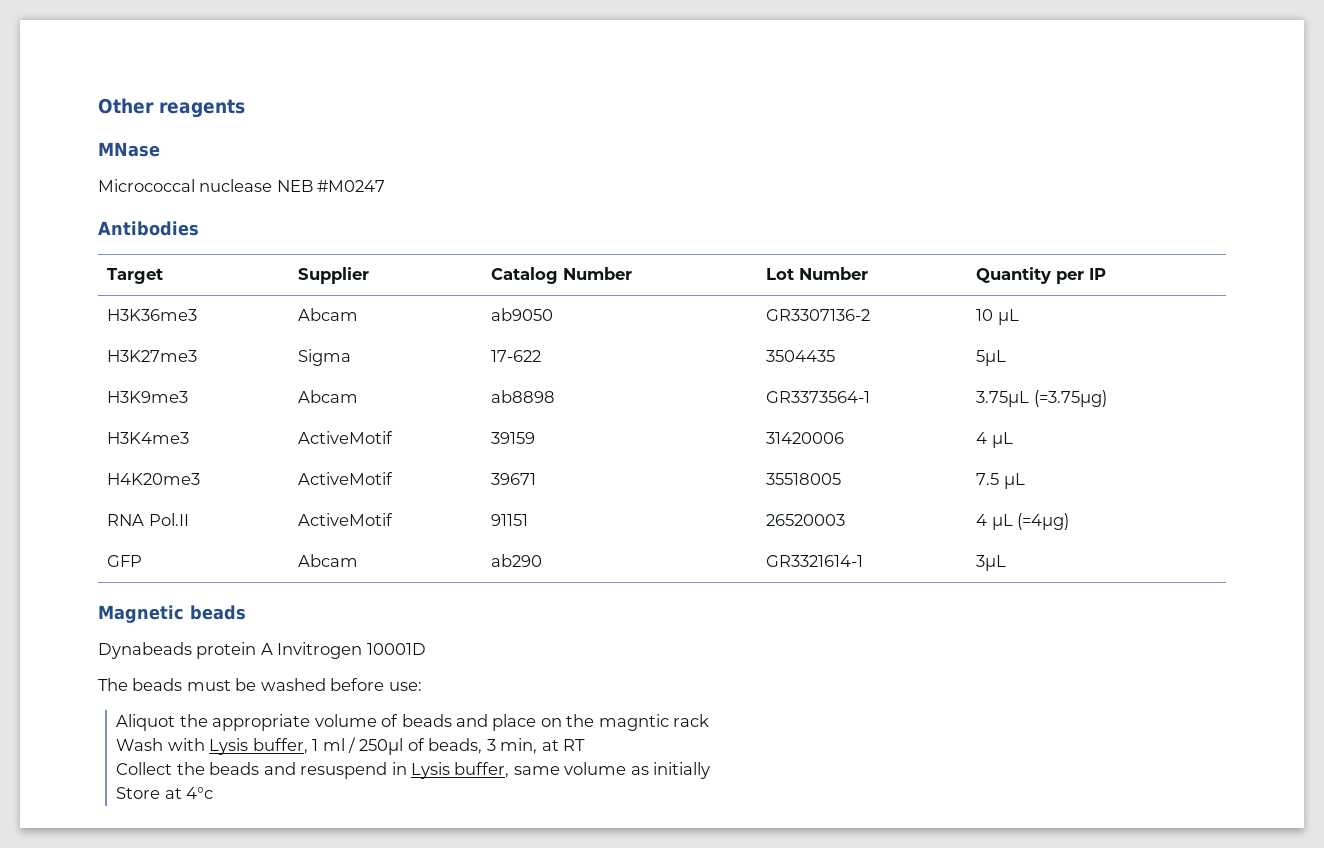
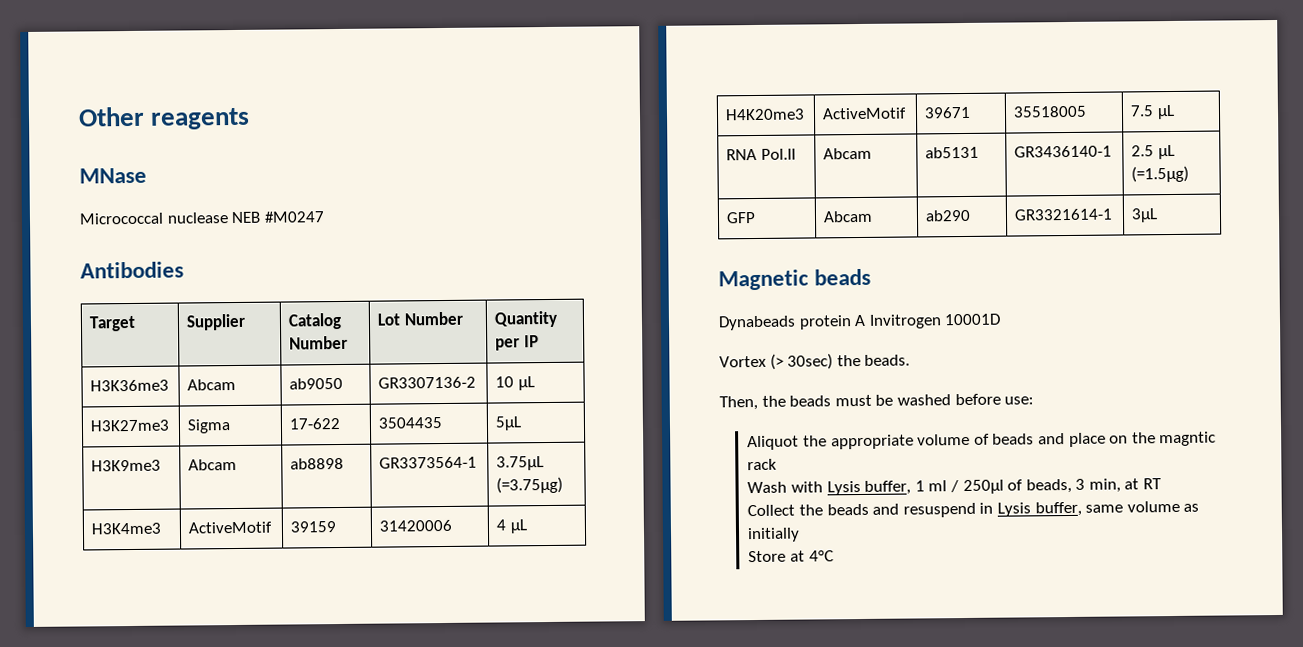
[298,513,394,526] [491,514,529,526] [766,514,846,526] [976,513,1070,530] ActiveMotif | 91151 | 26520003 | 4 µL (=4µg) -> [823,147,873,160] [925,146,980,159] [1014,145,1113,158] [1131,144,1175,160] [1131,165,1190,183] Abcam | ab5131 | GR3436140-1 | 2.5 µL (=1.5µg)
[98,678,128,691] The -> [719,353,911,370] [719,395,786,411] Vortex (> 30sec) the beads. // Then, the
[186,787,214,799] 4°c -> [808,550,834,562] 4°C

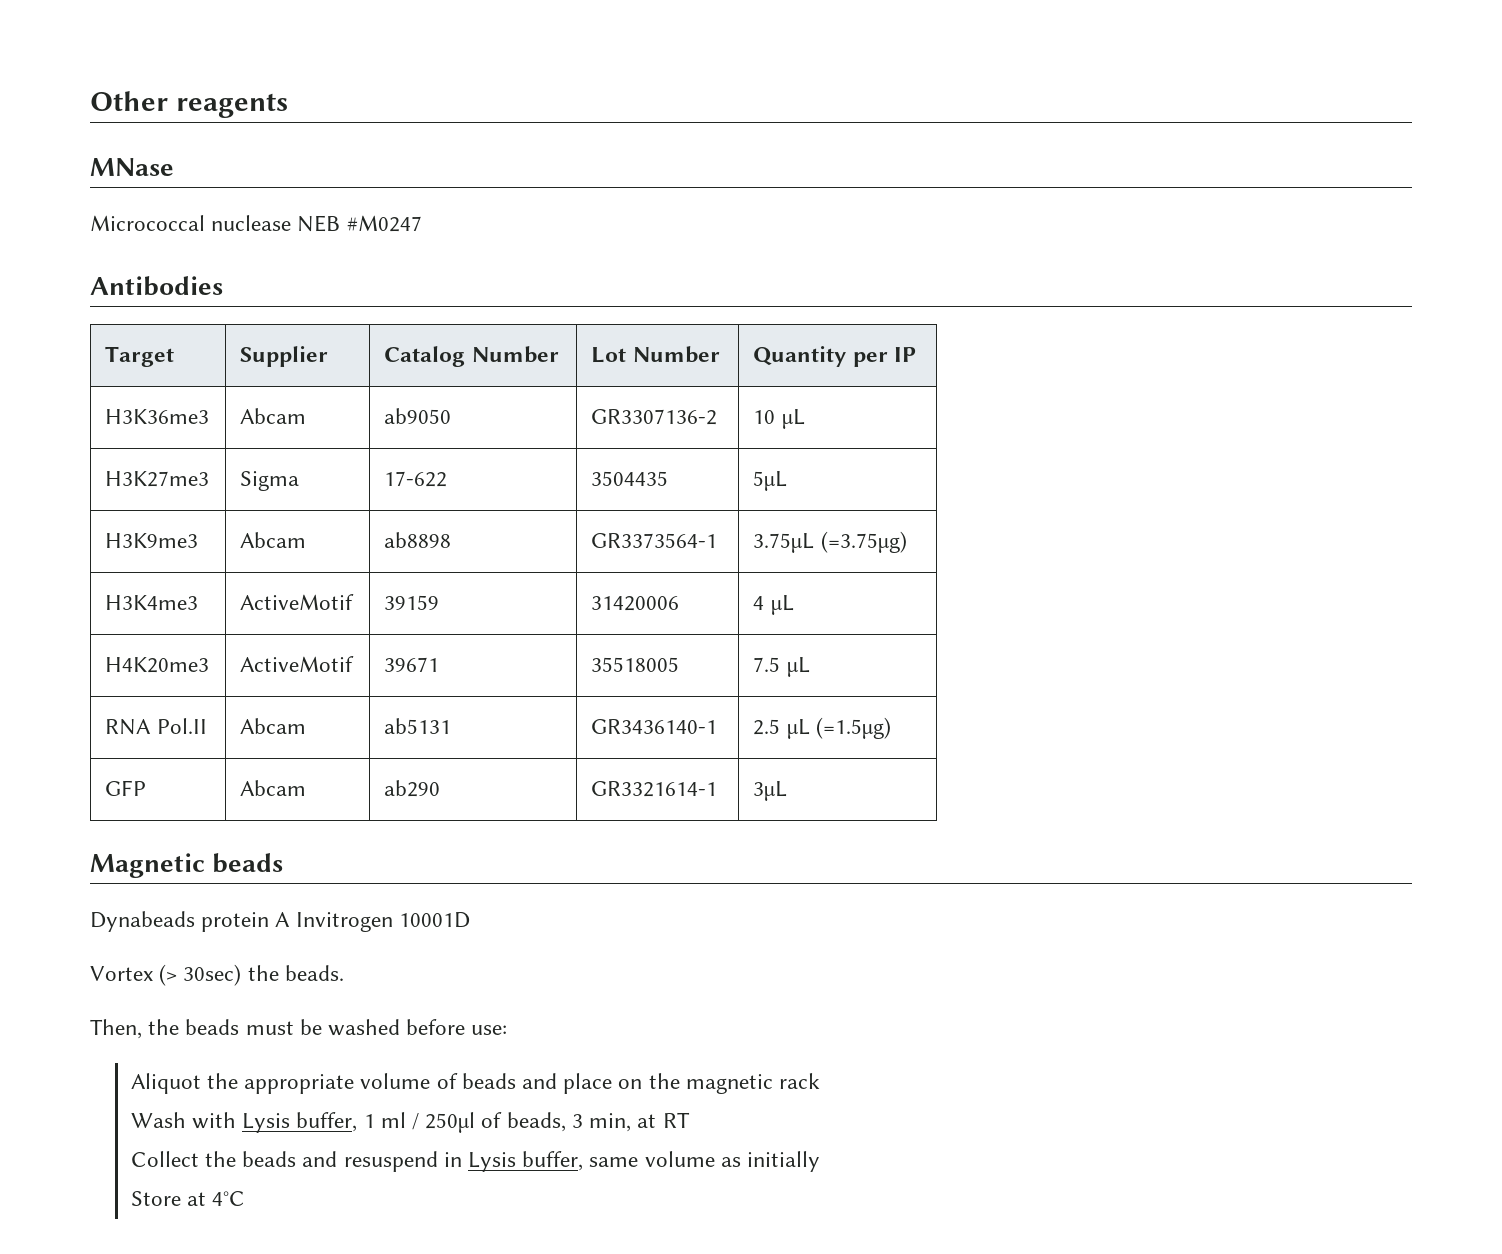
[1159,431,1217,447] magntic -> [685,1074,773,1094] magnetic

